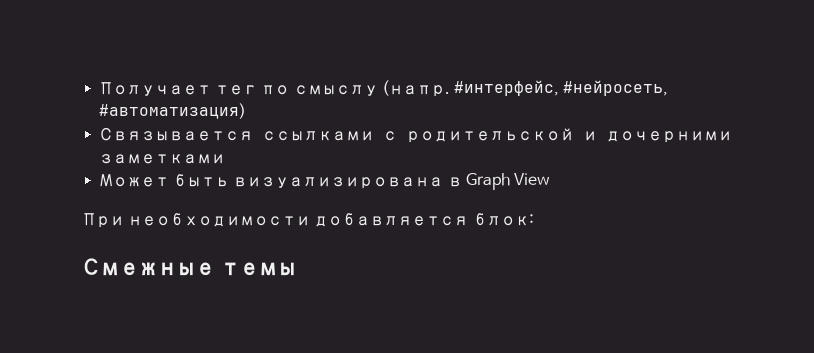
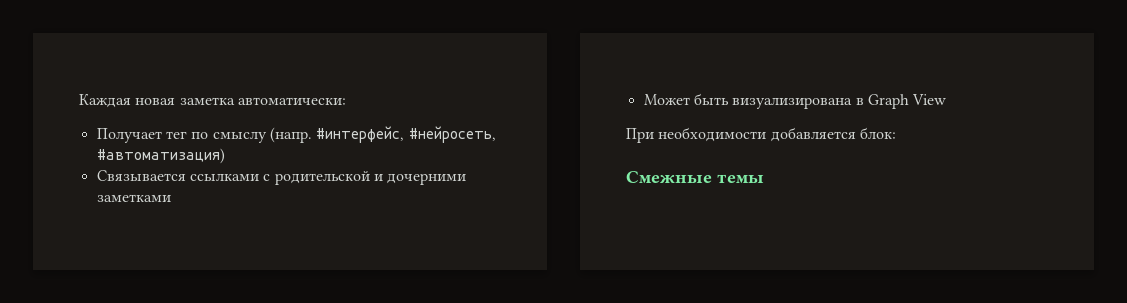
(99, 89) none -> [79,94,346,108] Каждая новая заметка автоматически: //

